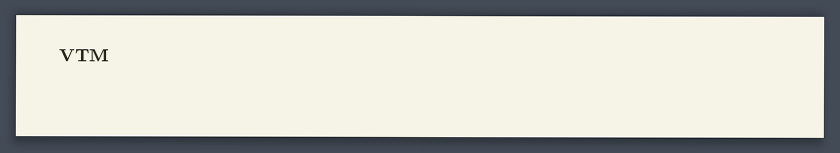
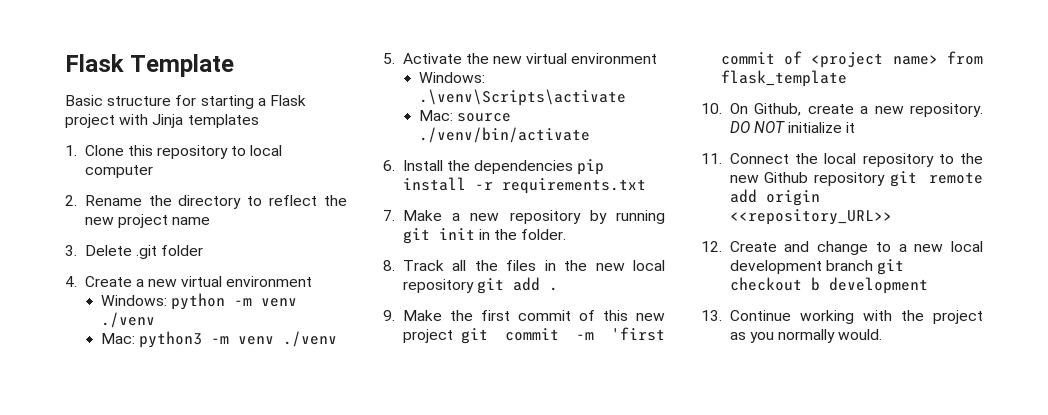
[59,48,110,62] VTM -> [65,54,235,77] [65,95,306,109] [65,114,259,128] [65,145,283,159] [84,165,153,178] [65,195,347,209] [84,214,211,228] [65,245,204,259] [65,276,313,287] [100,293,297,310] [100,312,155,328] [100,331,337,348] [383,53,658,64] [418,72,485,83] [418,89,626,106] [418,110,511,122] [418,127,590,143] [383,159,605,175] [402,177,646,194] [383,210,665,224] [402,228,567,244] [383,260,665,271] [402,277,558,294] [383,310,665,321] [402,327,665,344] [720,51,983,68] [720,70,847,87] [701,103,983,117] [729,121,856,133] [701,153,983,167] [729,171,983,187] [729,189,820,206] [729,209,892,225] [701,241,983,255] [729,259,905,275] [729,277,928,294] [701,310,983,324] [729,329,883,343] Flask Template // Basic structure for starting a Flask project with Jinja templates // 1. Clone this repository to local computer // 2. Rename the directory to reflect the new project name // 3. Delete .git folder // 4. Create a new virtual environment // Windows: python -m venv ./venv // Mac: python3 -m venv ./venv // 5. Activate the new virtual environment // Windows: .\venv\Scripts\activate // Mac: source ./venv/bin/activate // 6. Install the dependencies pip install -r requirements.txt // 7. Make a new repository by running git init in the folder. // 8. Track all the files in the new local repository git add . // 9. Make the first commit of this new project git commit -m 'first commit of <project name> from flask_template // 10. On Github, create a new repository. DO NOT initialize it // 11. Connect the local repository to the new Github repository git remote add origin <<repository_URL>> // 12. Create and change to a new local development branch git checkout b development // 13. Continue working with the project as you normally would.

